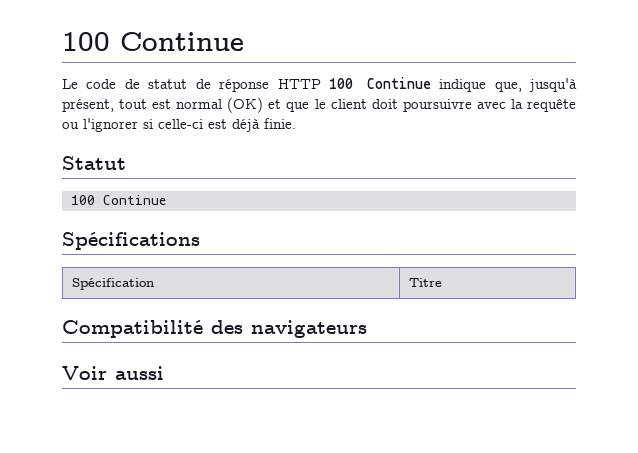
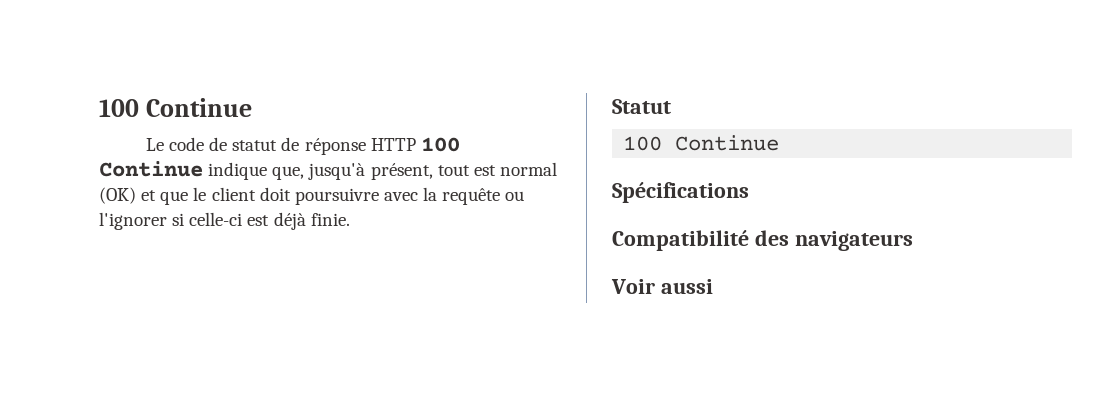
[71,278,154,290] [408,278,442,287] // Spécification | Titre -> (749, 192) none

